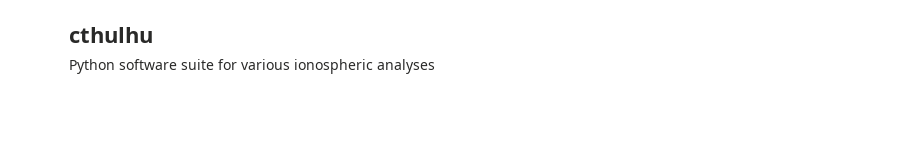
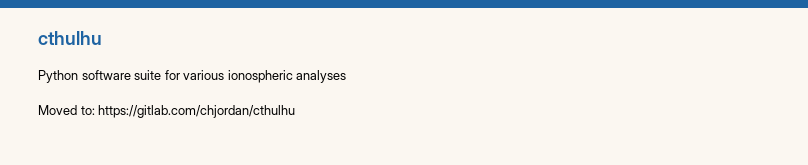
(435, 66) none -> [38,105,296,118] // Moved to: https://gitlab.com/chjordan/cthulhu

